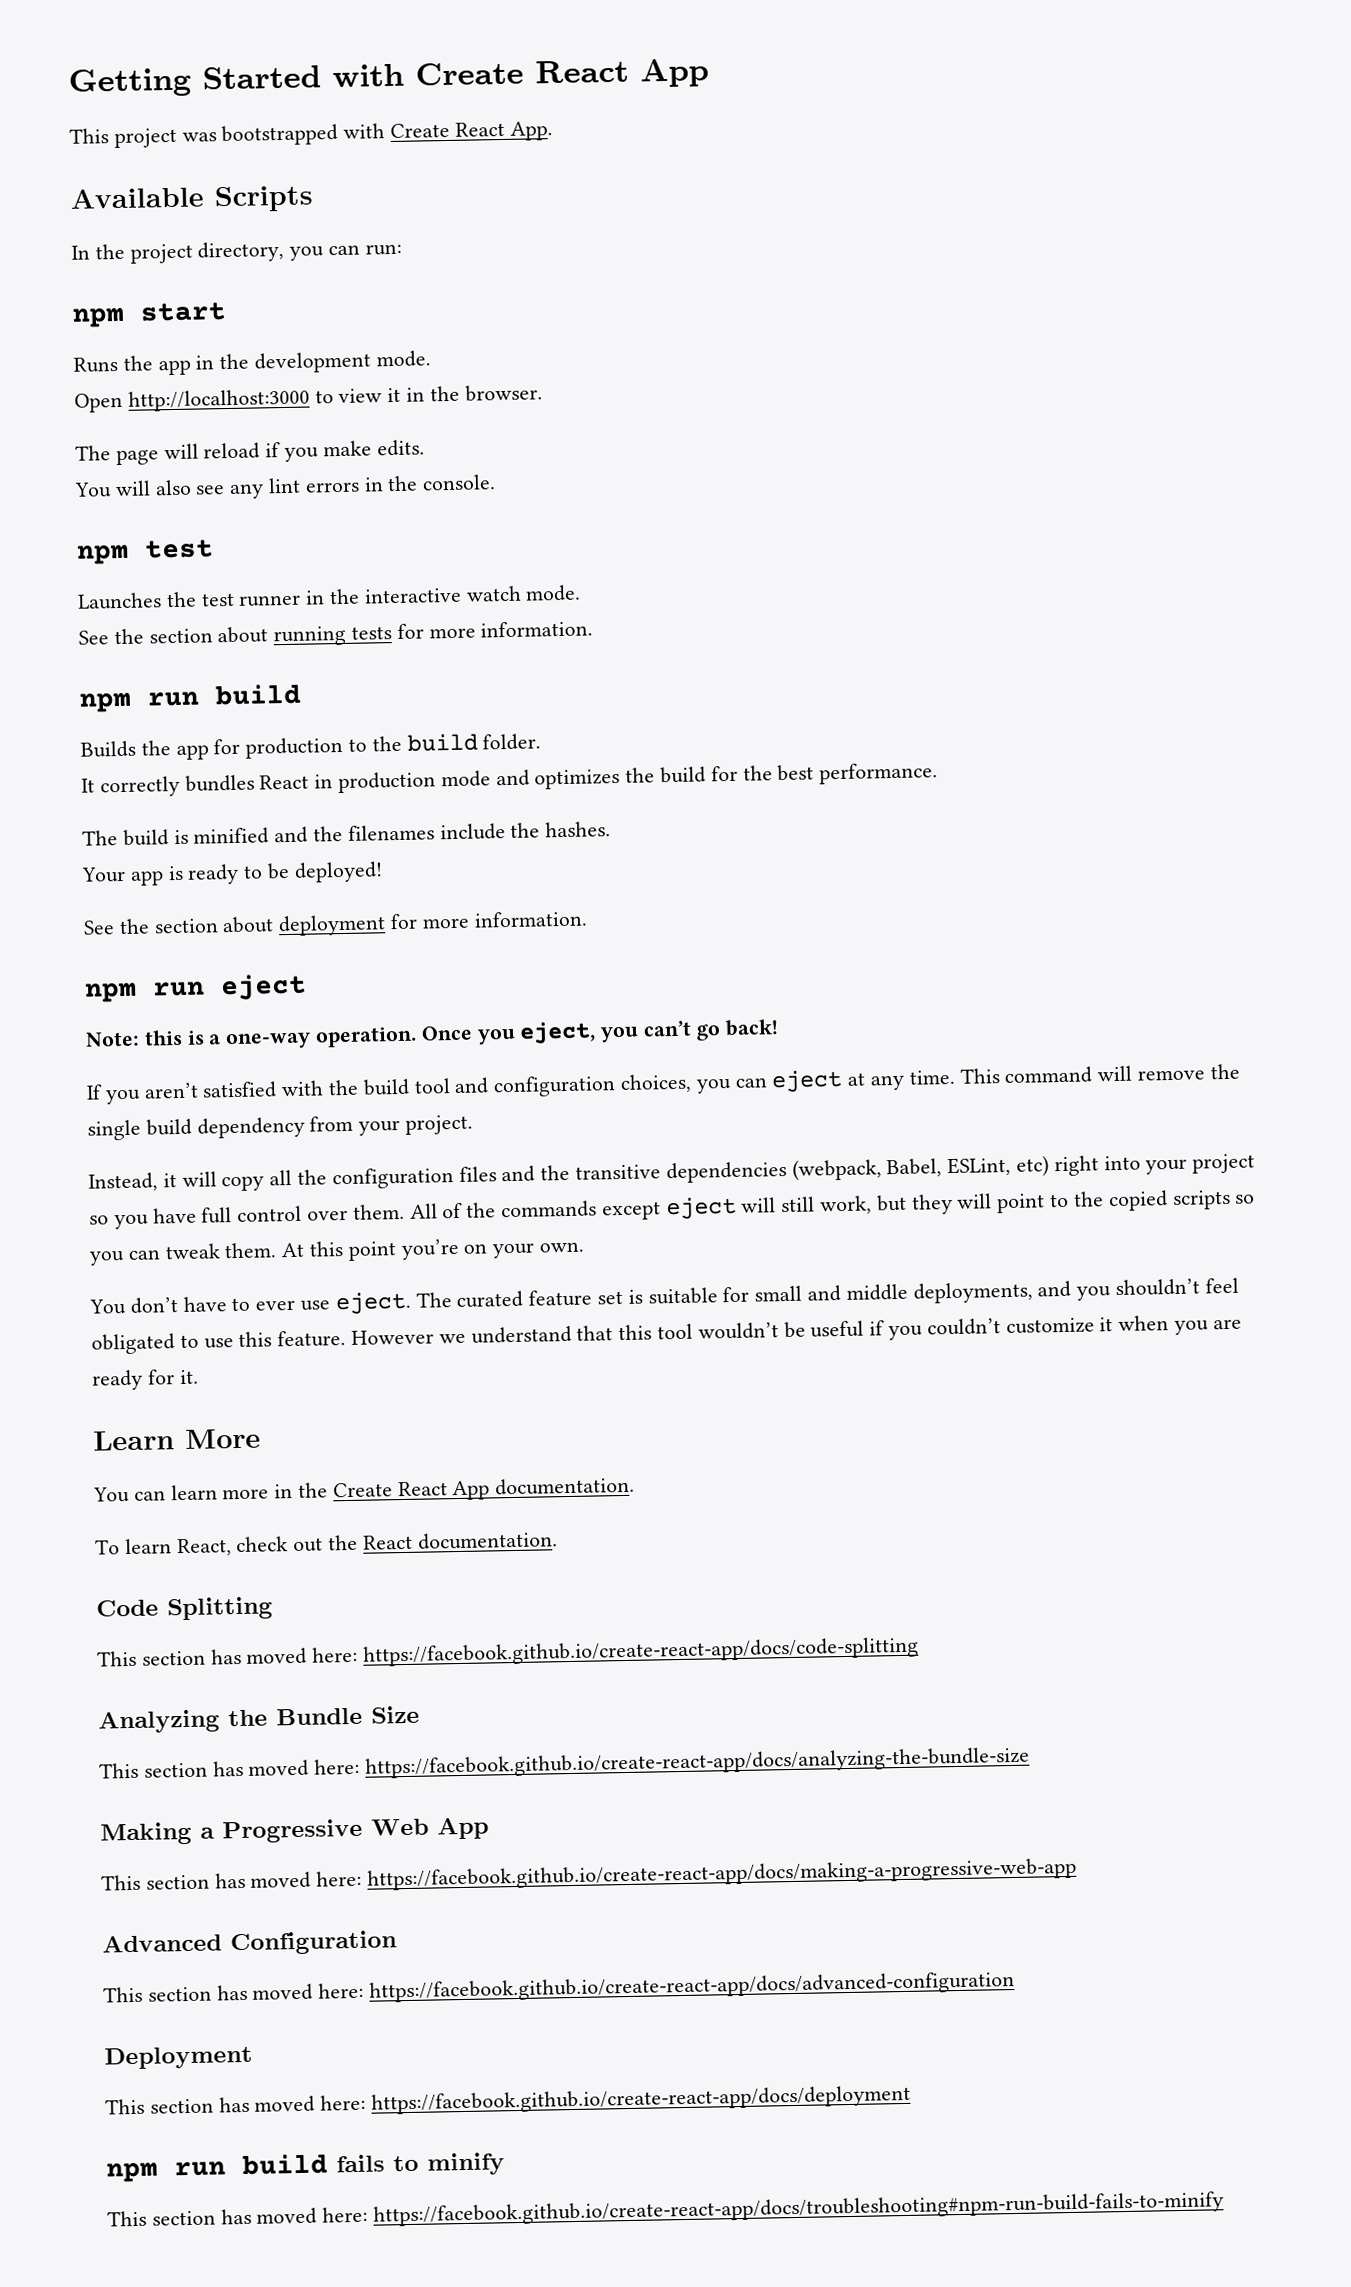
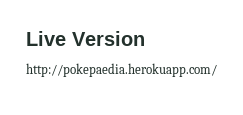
[68,58,709,98] [69,121,553,149] [70,185,314,213] [71,240,402,264] [72,302,226,328] [73,350,431,376] [74,384,543,413] [75,439,425,466] [74,474,497,499] [77,539,214,565] [77,584,582,610] [78,620,594,647] [79,683,301,713] [80,733,542,761] [81,762,939,798] [82,821,612,846] [81,861,383,886] [83,910,588,937] [85,973,307,1003] [85,1019,779,1050] [86,1063,1240,1105] [87,1114,474,1141] [88,1153,1256,1192] [89,1189,1256,1230] [89,1238,585,1266] [89,1277,1239,1315] [91,1315,1242,1355] [92,1369,199,1391] [93,1428,261,1451] [93,1476,636,1503] [95,1531,558,1557] [96,1596,273,1621] [97,1636,920,1667] [98,1705,420,1734] [99,1746,1031,1779] [100,1816,489,1846] [101,1857,1078,1891] [102,1930,397,1956] [103,1970,1016,2003] [104,2045,253,2070] [105,2084,912,2115] [106,2152,505,2183] [107,2191,1225,2227] Getting Started with Create React App // This project was bootstrapped with Create React App. // Available Scripts // In the project directory, you can run: // npm start // Runs the app in the development mode. // Open http://localhost:3000 to view it in the browser. // The page will reload if you make edits. // You will also see any lint errors in the console. // npm test // Launches the test runner in the interactive watch mode. // See the section about running tests for more information. // npm run build // Builds the app for production to the build folder. // It correctly bundles React in production mode and optimizes the build for the best performance. // The build is minified and the filenames include the hashes. // Your app is ready to be deployed! // See the section about deployment for more information. // npm run eject // Note: this is a one-way operation. Once you eject, you can’t go back! // If you aren’t satisfied with the build tool and configuration choices, you can eject at any time. This command will remove the single build dependency from your project. // Instead, it will copy all the configuration files and the transitive dependencies (webpack, Babel, ESLint, etc) right into your project so you have full control over them. All of the commands except eject will still work, but they will point to the copied scripts so you can tweak them. At this point you’re on your own. // You don’t have to ever use eject. The curated feature set is suitable for small and middle deployments, and you shouldn’t feel obligated to use this feature. However we understand that this tool wouldn’t be useful if you couldn’t customize it when you are ready for it. // Learn More // You can learn more in the Create React App documentation. // To learn React, check out the React documentation. // Code Splitting // This section has moved here: https://facebook.github.io/create-react-app/docs/code-splitting // Analyzing the Bundle Size // This section has moved here: https://facebook.github.io/create-react-app/docs/analyzing-the-bundle-size // Making a Progressive Web App // This section has moved here: https://facebook.github.io/create-react-app/docs/making-a-progressive-web-app // Advanced Configuration // This section has moved here: https://facebook.github.io/create-react-app/docs/advanced-configuration // Deployment // This section has moved here: https://facebook.github.io/create-react-app/docs/deployment // npm run build fails to minify // This section has moved here: https://facebook.github.io/create-react-app/docs/troubleshooting#npm-run-build-fails-to-minify -> [26,31,145,46] [26,63,217,77] Live Version // http://pokepaedia.herokuapp.com/

